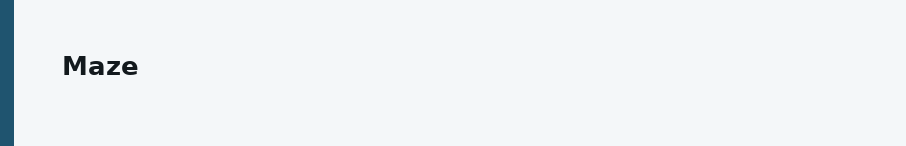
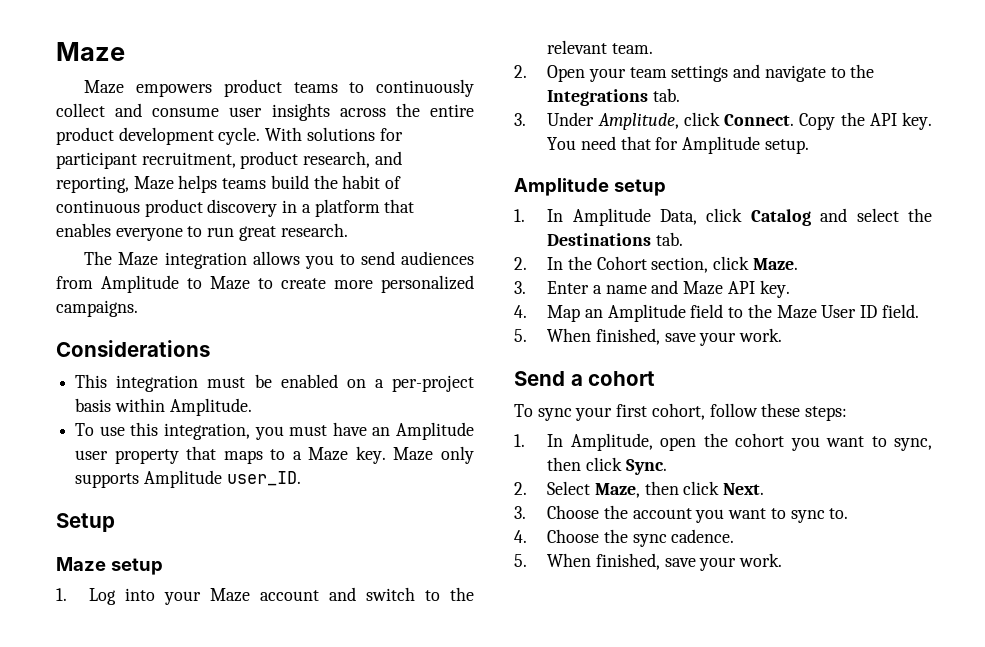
[62,56,139,75] Maze -> [56,42,125,61] [84,79,474,97] [56,103,475,121] [56,127,403,145] [56,151,402,169] [56,175,402,193] [56,199,415,217] [56,223,348,241] [84,251,475,269] [56,275,474,293] [56,300,138,317] [56,340,210,357] [75,374,474,392] [75,398,252,416] [75,422,474,440] [75,446,474,464] [75,470,301,488] [56,513,115,532] [56,557,163,575] [56,587,475,605] [547,40,653,54] [514,64,875,82] [547,88,680,106] [514,112,932,130] [547,136,809,154] [514,178,666,196] [514,208,932,226] [547,232,683,246] [514,256,798,273] [514,280,790,298] [514,304,919,322] [514,328,783,346] [514,371,656,386] [514,403,848,421] [514,433,932,451] [547,457,667,475] [514,481,765,498] [514,505,849,523] [514,529,735,547] [514,553,783,571] Maze // Maze empowers product teams to continuously collect and consume user insights across the entire product development cycle. With solutions for participant recruitment, product research, and reporting, Maze helps teams build the habit of continuous product discovery in a platform that enables everyone to run great research. // The Maze integration allows you to send audiences from Amplitude to Maze to create more personalized campaigns. // Considerations // This integration must be enabled on a per-project basis within Amplitude. // To use this integration, you must have an Amplitude user property that maps to a Maze key. Maze only supports Amplitude user_ID. // Setup // Maze setup // 1. Log into your Maze account and switch to the relevant team. // 2. Open your team settings and navigate to the Integrations tab. // 3. Under Amplitude, click Connect. Copy the API key. You need that for Amplitude setup. // Amplitude setup // 1. In Amplitude Data, click Catalog and select the Destinations tab. // 2. In the Cohort section, click Maze. // 3. Enter a name and Maze API key. // 4. Map an Amplitude field to the Maze User ID field. // 5. When finished, save your work. // Send a cohort // To sync your first cohort, follow these steps: // 1. In Amplitude, open the cohort you want to sync, then click Sync. // 2. Select Maze, then click Next. // 3. Choose the account you want to sync to. // 4. Choose the sync cadence. // 5. When finished, save your work.

